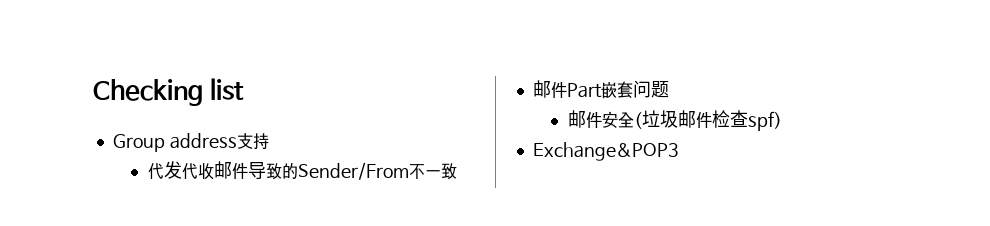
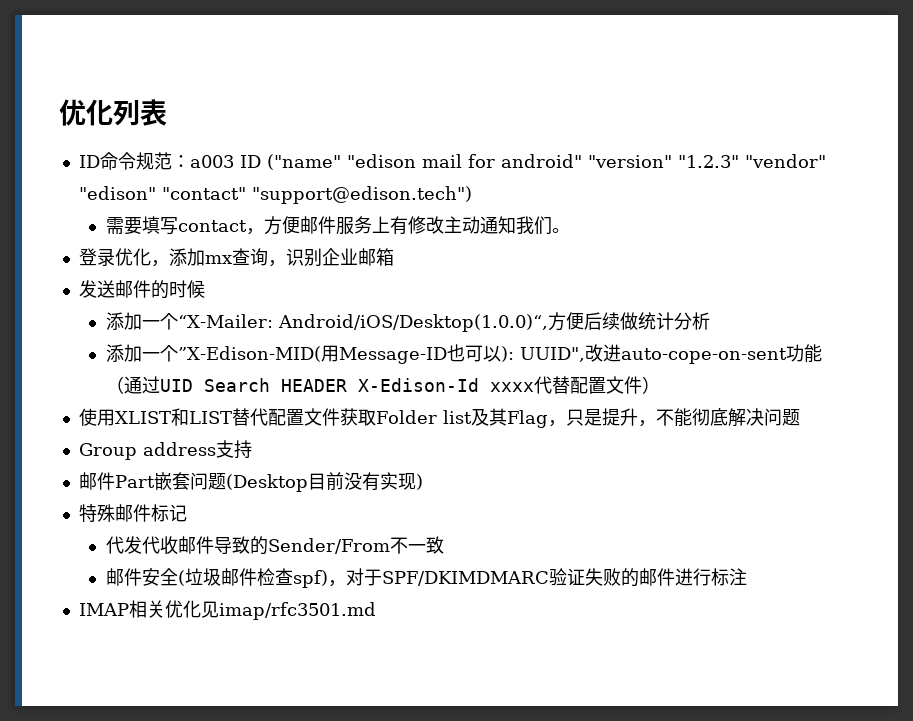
[93,78,244,106] [112,133,269,152] Checking list // Group address支持 -> [59,99,167,126] [78,152,826,170] [78,186,472,204] [105,216,570,235] [78,248,394,267] [78,280,205,299] [105,312,710,332] [105,344,822,364] [105,376,660,394] [78,408,800,428] [78,440,252,460] [78,472,423,492] [78,504,187,522] 优化列表 // ID命令规范：a003 ID ("name" "edison mail for android" "version" "1.2.3" "vendor" "edison" "contact" "support@edison.tech") // 需要填写contact，方便邮件服务上有修改主动通知我们。 // 登录优化，添加mx查询，识别企业邮箱 // 发送邮件的时候 // 添加一个“X-Mailer: Android/iOS/Desktop(1.0.0)“,方便后续做统计分析 // 添加一个”X-Edison-MID(用Message-ID也可以): UUID",改进auto-cope-on-sent功能（通过UID Search HEADER X-Edison-Id xxxx代替配置文件） // 使用XLIST和LIST替代配置文件获取Folder list及其Flag，只是提升，不能彻底解决问题 // Group address支持 // 邮件Part嵌套问题(Desktop目前没有实现) // 特殊邮件标记
[532,80,669,99] // 邮件Part嵌套问题 -> (444, 545) none
[532,142,679,161] // Exchange&POP3 -> [327,568,747,587] [78,600,376,620] ，对于SPF/DKIMDMARC验证失败的邮件进行标注 // IMAP相关优化见imap/rfc3501.md

